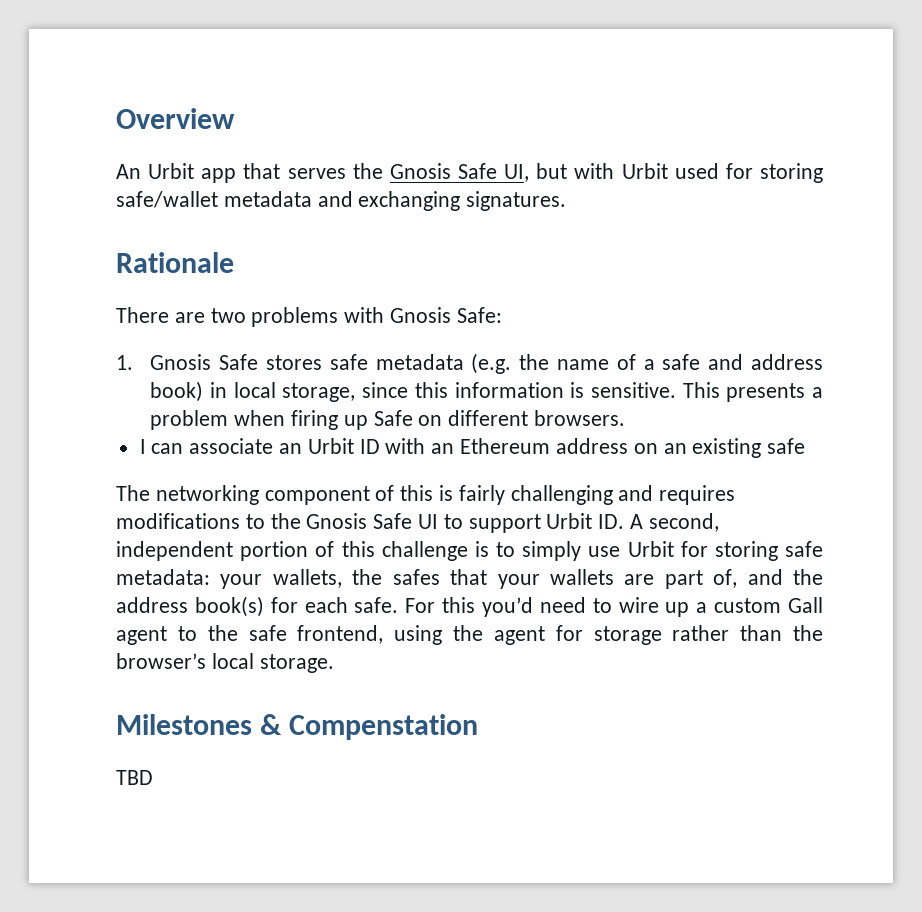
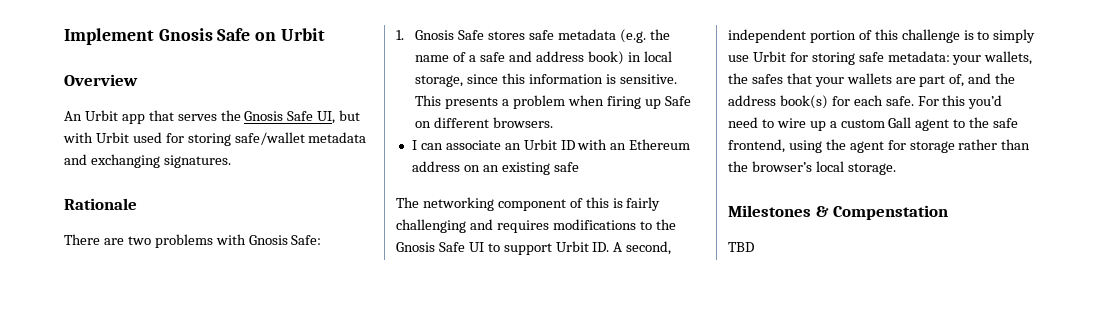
(116, 118) none -> [64,28,325,45] Implement Gnosis Safe on Urbit //

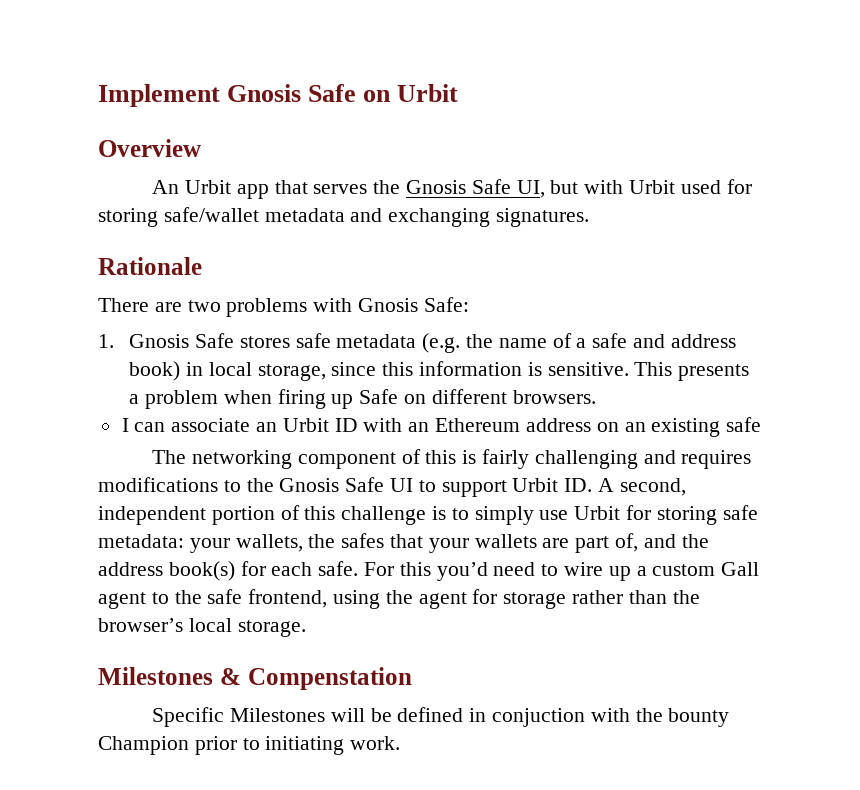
[728,242,754,252] TBD -> [152,707,730,727] [98,736,401,755] Specific Milestones will be defined in conjuction with the bounty Champion prior to initiating work.

